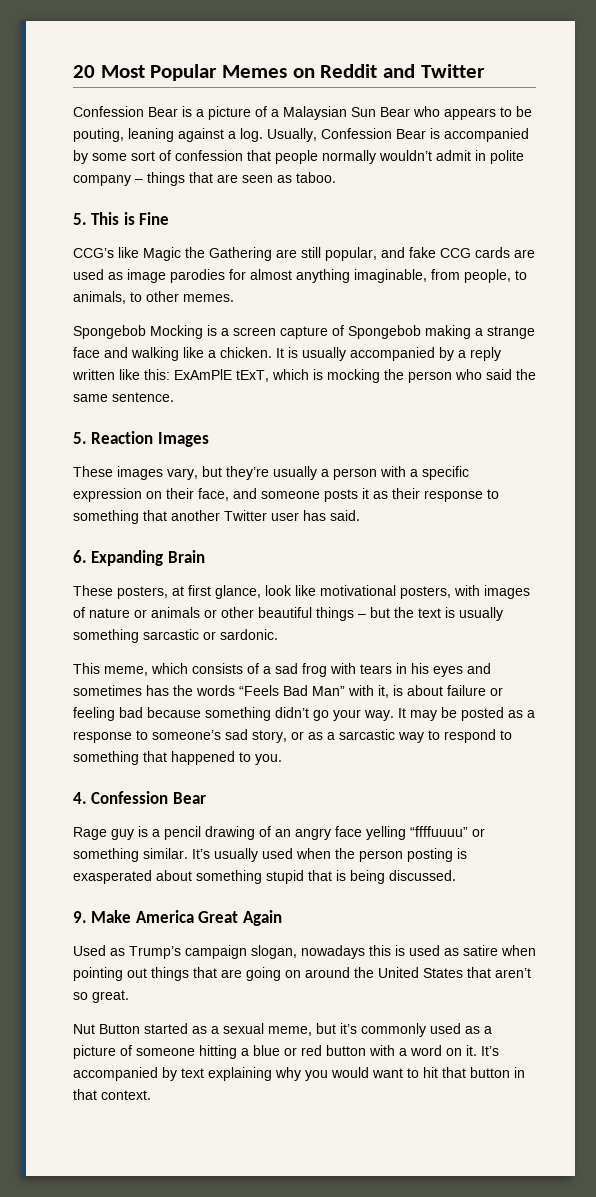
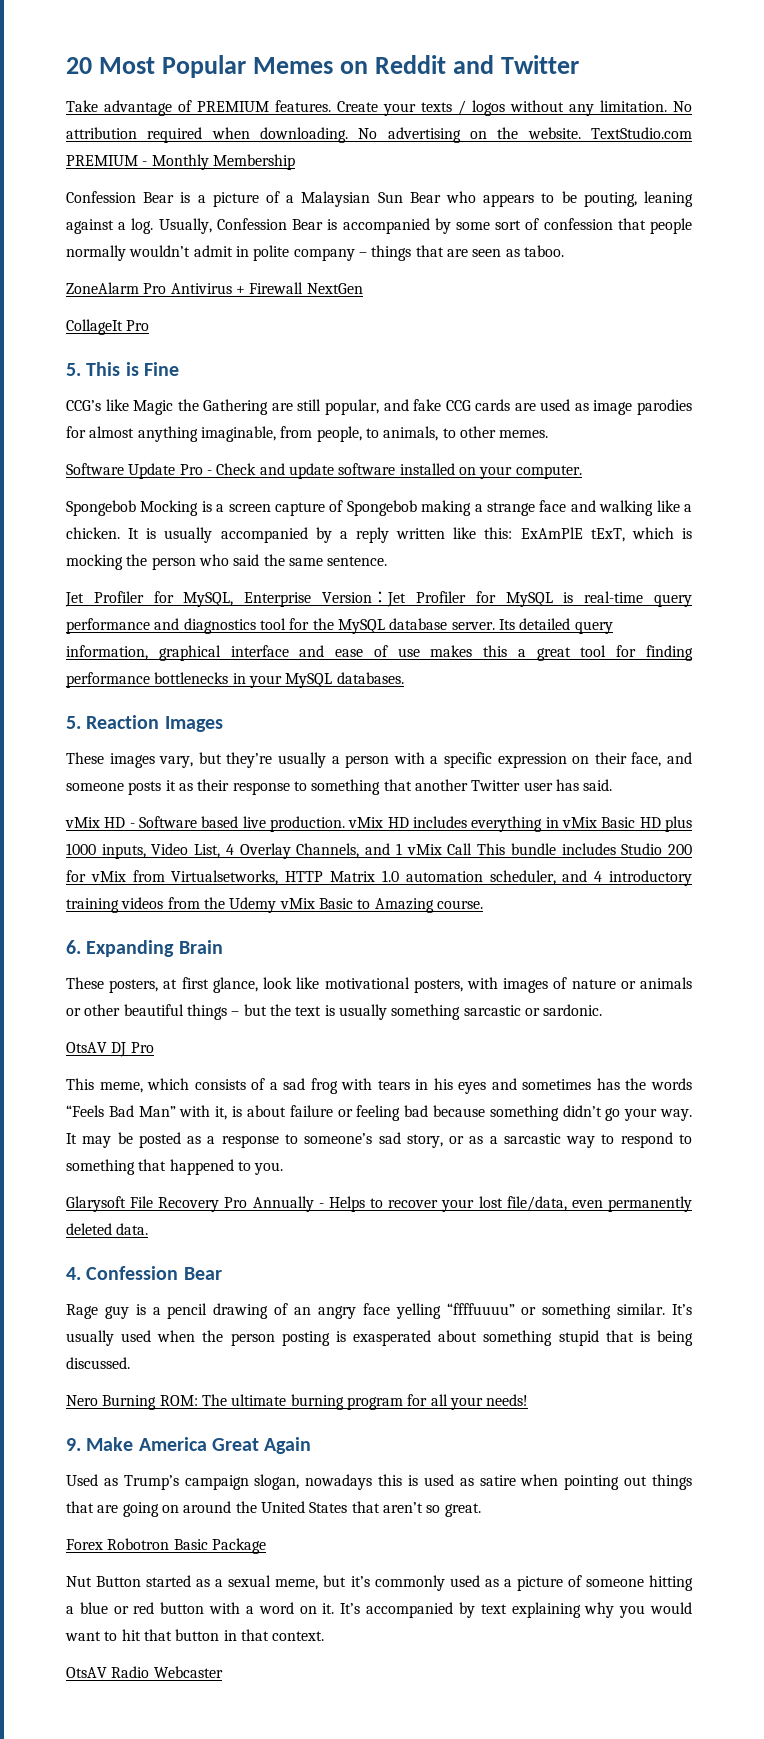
(485, 71) none -> [66,100,692,116] [66,127,692,143] [66,154,295,170] // Take advantage of PREMIUM features. Create your texts / logos without any limitation. No attribution required when downloading. No advertising on the website. TextStudio.com PREMIUM - Monthly Membership
(336, 177) none -> [66,282,363,294] [66,319,150,335] // ZoneAlarm Pro Antivirus + Firewall NextGen // CollageIt Pro
(234, 298) none -> [66,463,582,479] // Software Update Pro - Check and update software installed on your computer.
(174, 397) none -> [65,591,692,607] [66,618,613,634] [66,645,693,661] [66,672,404,688] // Jet Profiler for MySQL, Enterprise Version：Jet Profiler for MySQL is real-time query performance and diagnostics tool for the MySQL database server. Its detailed query information, graphical interface and ease of use makes this a great tool for finding performance bottlenecks in your MySQL databases.
(360, 515) none -> [65,816,692,832] [66,843,693,859] [66,870,692,886] [66,897,483,913] // vMix HD - Software based live production. vMix HD includes everything in vMix Basic HD plus 1000 inputs, Video List, 4 Overlay Channels, and 1 vMix Call This bundle includes Studio 200 for vMix from Virtualsetworks, HTTP Matrix 1.0 automation scheduler, and 4 introductory training videos from the Udemy vMix Basic to Amazing course.
(278, 634) none -> [66,1042,154,1057] // OtsAV DJ Pro
(282, 759) none -> [66,1196,692,1212] [66,1223,149,1235] // Glarysoft File Recovery Pro Annually - Helps to recover your lost file/data, even permanently deleted data.
(456, 875) none -> [66,1394,529,1410] // Nero Burning ROM: The ultimate burning program for all your needs!
(129, 996) none -> [66,1538,266,1554] // Forex Robotron Basic Package
(151, 1095) none -> [66,1666,223,1678] // OtsAV Radio Webcaster

